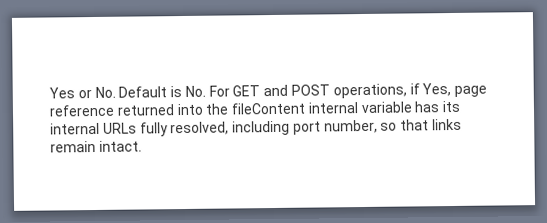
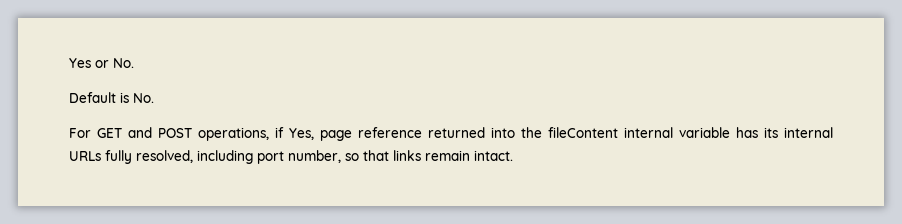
(116, 92) none -> (134, 63) //
(206, 91) none -> (154, 98) //

